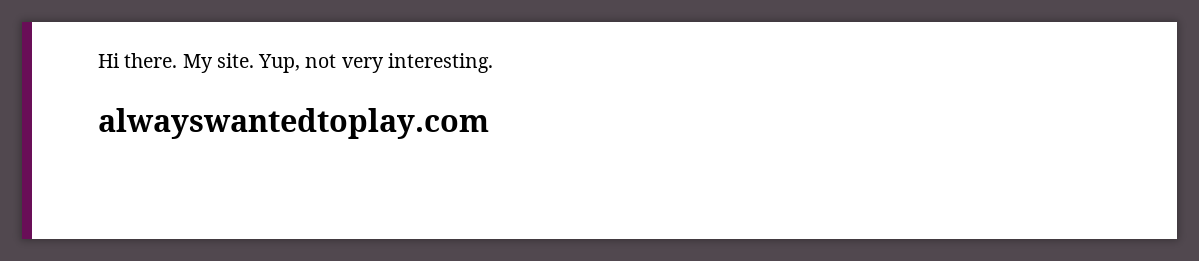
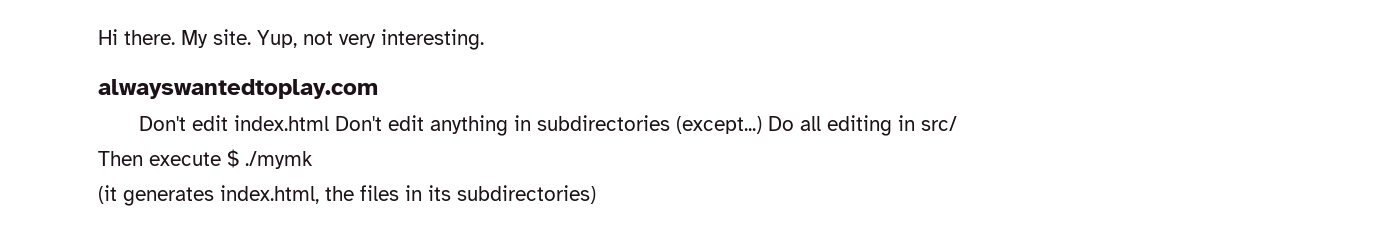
(489, 123) none -> [138,115,957,136] [98,149,313,169] [98,185,596,206] // Don't edit index.html Don't edit anything in subdirectories (except...) Do all editing in src/ // Then execute $ ./mymk // (it generates index.html, the files in its subdirectories)

